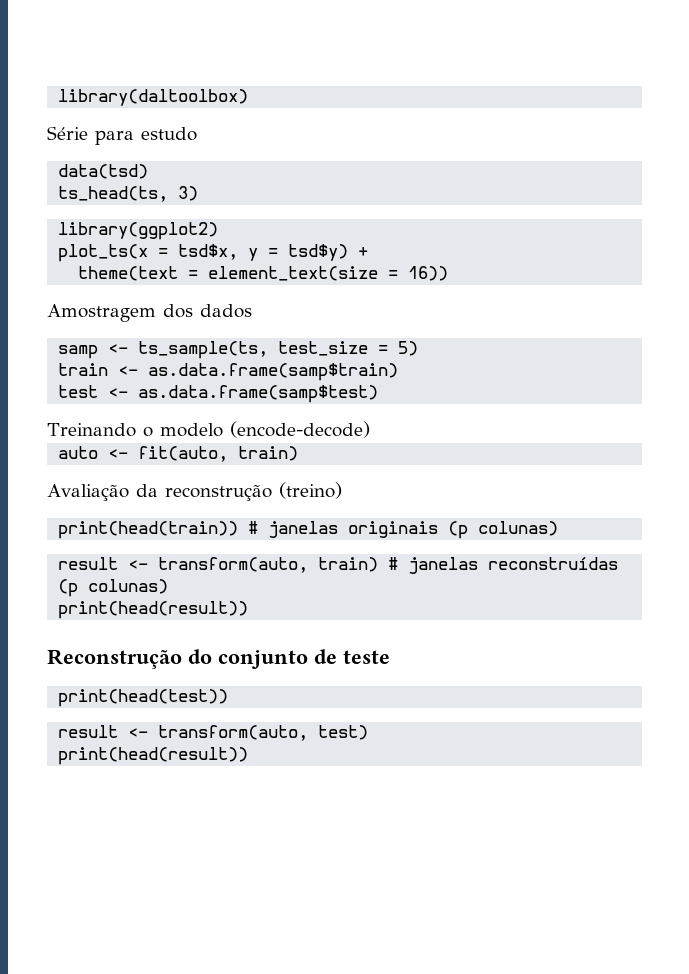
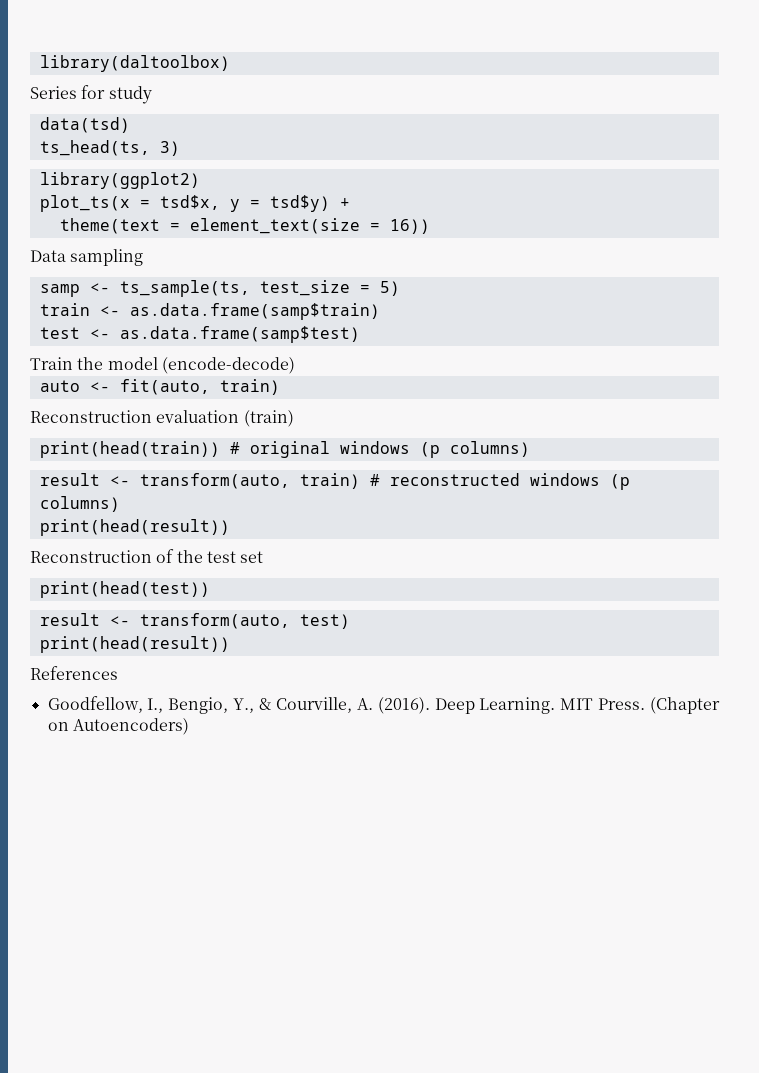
[47,126,197,145] Série para estudo -> [30,85,152,104] Series for study
[47,304,252,322] Amostragem dos dados -> [30,249,144,266] Data sampling
[47,423,223,437] Treinando o modelo -> [30,357,158,370] Train the model
[47,482,342,501] [58,521,559,539] Avaliação da reconstrução (treino) // print(head(train)) # janelas originais (p colunas) -> [30,410,294,427] [39,441,530,458] Reconstruction evaluation (train) // print(head(train)) # original windows (p columns)
[408,557,619,574] [58,579,169,597] [58,601,249,619] [47,649,390,669] janelas reconstruídas (p colunas) // print(head(result)) // Reconstrução do conjunto de teste -> [389,473,630,490] [39,496,120,512] [39,519,230,536] [30,549,264,563] reconstructed windows (p columns) // print(head(result)) // Reconstruction of the test set
(249, 756) none -> [30,666,118,680] [47,696,721,714] [47,718,189,735] // References // Goodfellow, I., Bengio, Y., & Courville, A. (2016). Deep Learning. MIT Press. (Chapter on Autoencoders)

